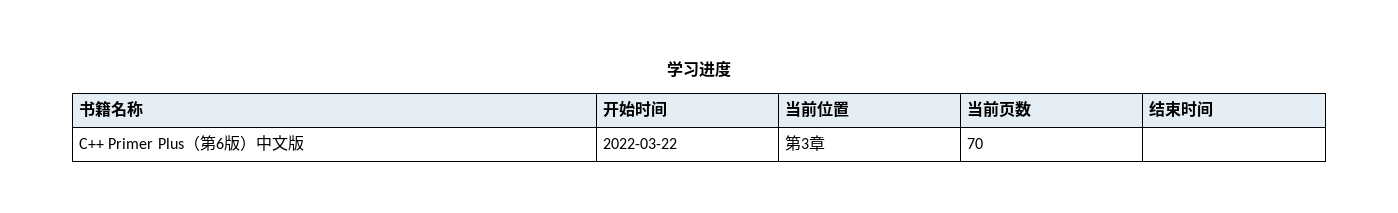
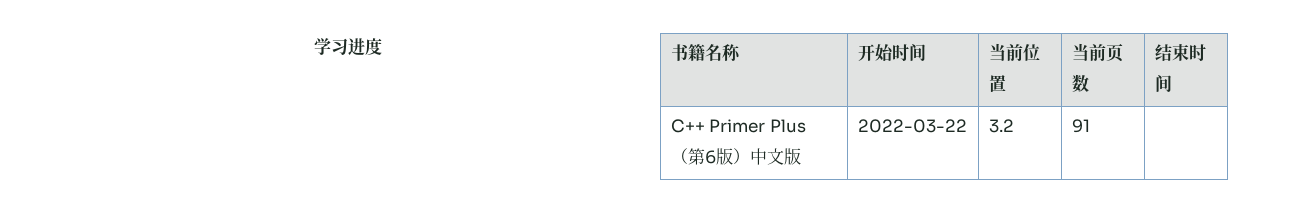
[784,135,825,151] [966,138,983,149] 第3章 | 70 -> [988,119,1014,133] [1071,119,1090,133] 3.2 | 91

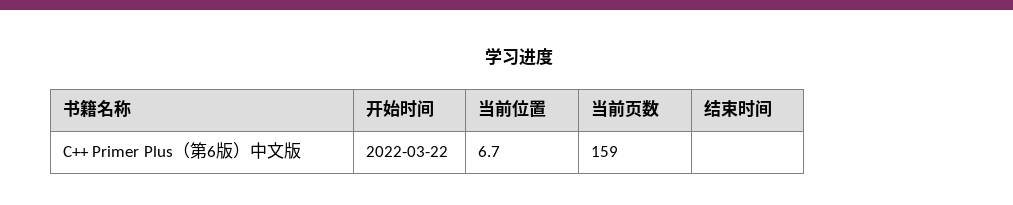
[988,119,1014,133] [1071,119,1090,133] 3.2 | 91 -> [477,146,500,157] [590,146,618,157] 6.7 | 159

